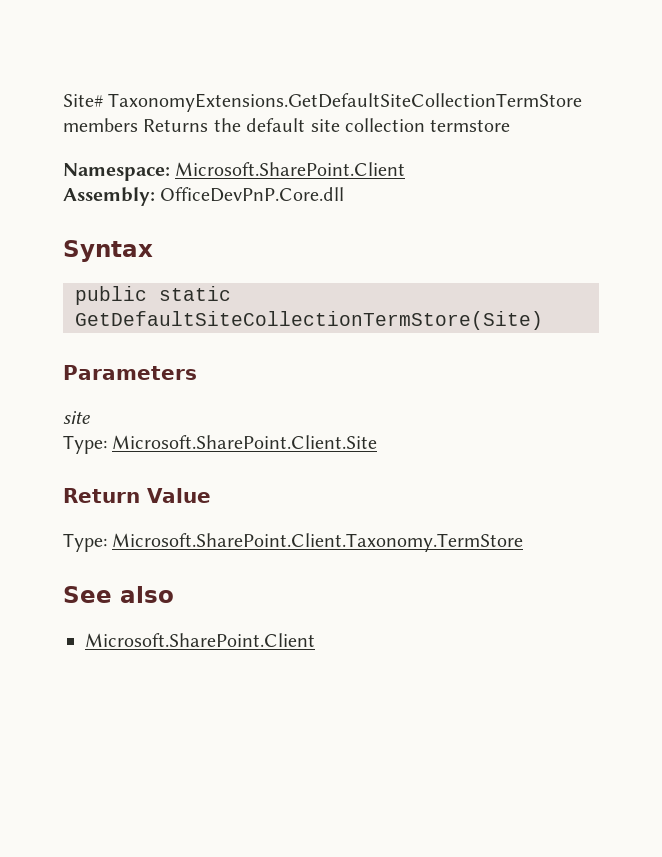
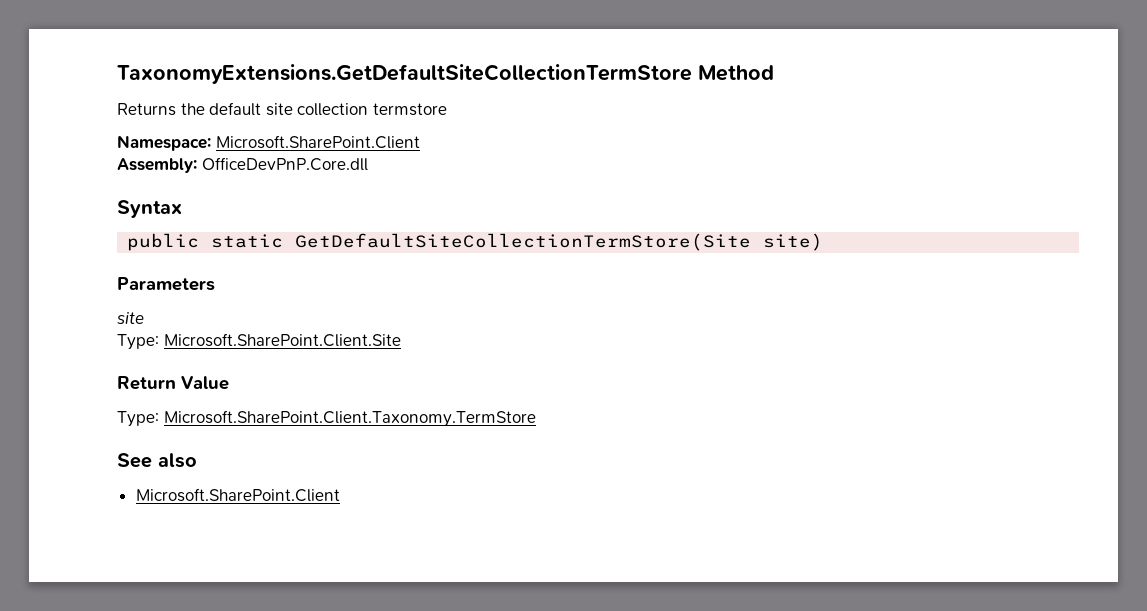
[63,93,583,112] [63,118,138,132] Site# TaxonomyExtensions.GetDefaultSiteCollectionTermStore members -> [117,64,774,84] TaxonomyExtensions.GetDefaultSiteCollectionTermStore Method //
[75,311,543,330] GetDefaultSiteCollectionTermStore(Site) -> [295,233,824,251] GetDefaultSiteCollectionTermStore(Site site)

